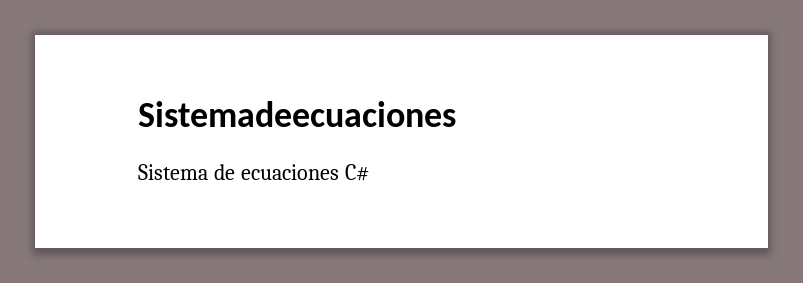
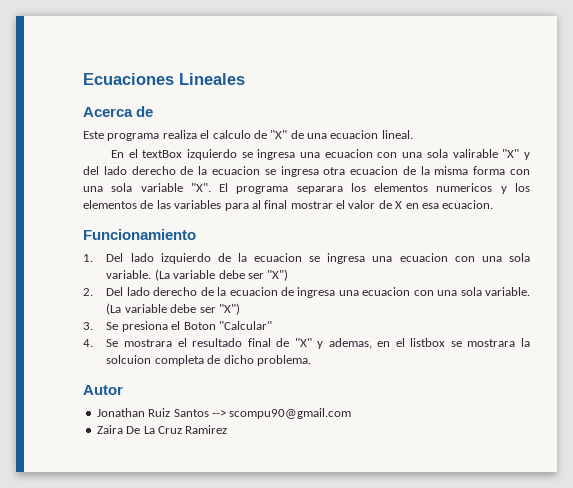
[138,101,456,127] [138,164,370,181] Sistemadeecuaciones // Sistema de ecuaciones C# -> [83,73,245,85] [83,106,154,117] [83,130,413,141] [110,149,531,160] [83,166,530,177] [83,183,530,194] [83,200,494,211] [83,229,196,240] [83,253,531,264] [106,269,289,281] [83,287,530,298] [106,303,240,315] [83,321,272,332] [83,338,531,349] [106,355,311,366] [83,385,123,395] [96,408,352,419] [96,425,228,434] Ecuaciones Lineales // Acerca de // Este programa realiza el calculo de "X" de una ecuacion lineal. // En el textBox izquierdo se ingresa una ecuacion con una sola valirable "X" y del lado derecho de la ecuacion se ingresa otra ecuacion de la misma forma con una sola variable "X". El programa separara los elementos numericos y los elementos de las variables para al final mostrar el valor de X en esa ecuacion. // Funcionamiento // 1. Del lado izquierdo de la ecuacion se ingresa una ecuacion con una sola variable. (La variable debe ser "X") // 2. Del lado derecho de la ecuacion de ingresa una ecuacion con una sola variable. (La variable debe ser "X") // 3. Se presiona el Boton "Calcular" // 4. Se mostrara el resultado final de "X" y ademas, en el listbox se mostrara la solcuion completa de dicho problema. // Autor // Jonathan Ruiz Santos --> scompu90@gmail.com // Zaira De La Cruz Ramirez

